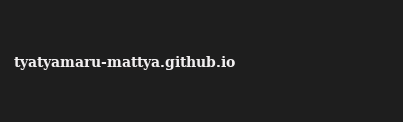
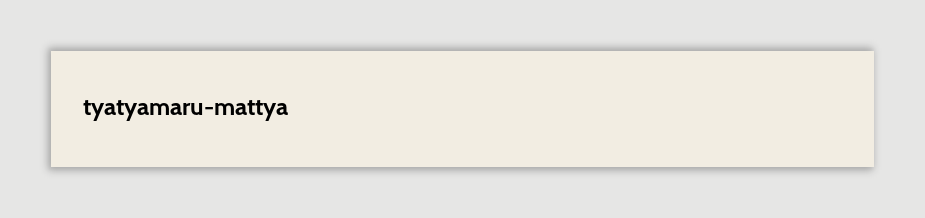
[14,56,235,70] tyatyamaru-mattya.github.io -> [83,100,288,121] tyatyamaru-mattya

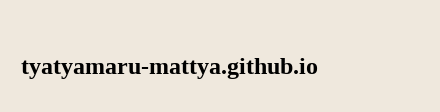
[83,100,288,121] tyatyamaru-mattya -> [21,58,318,79] tyatyamaru-mattya.github.io

